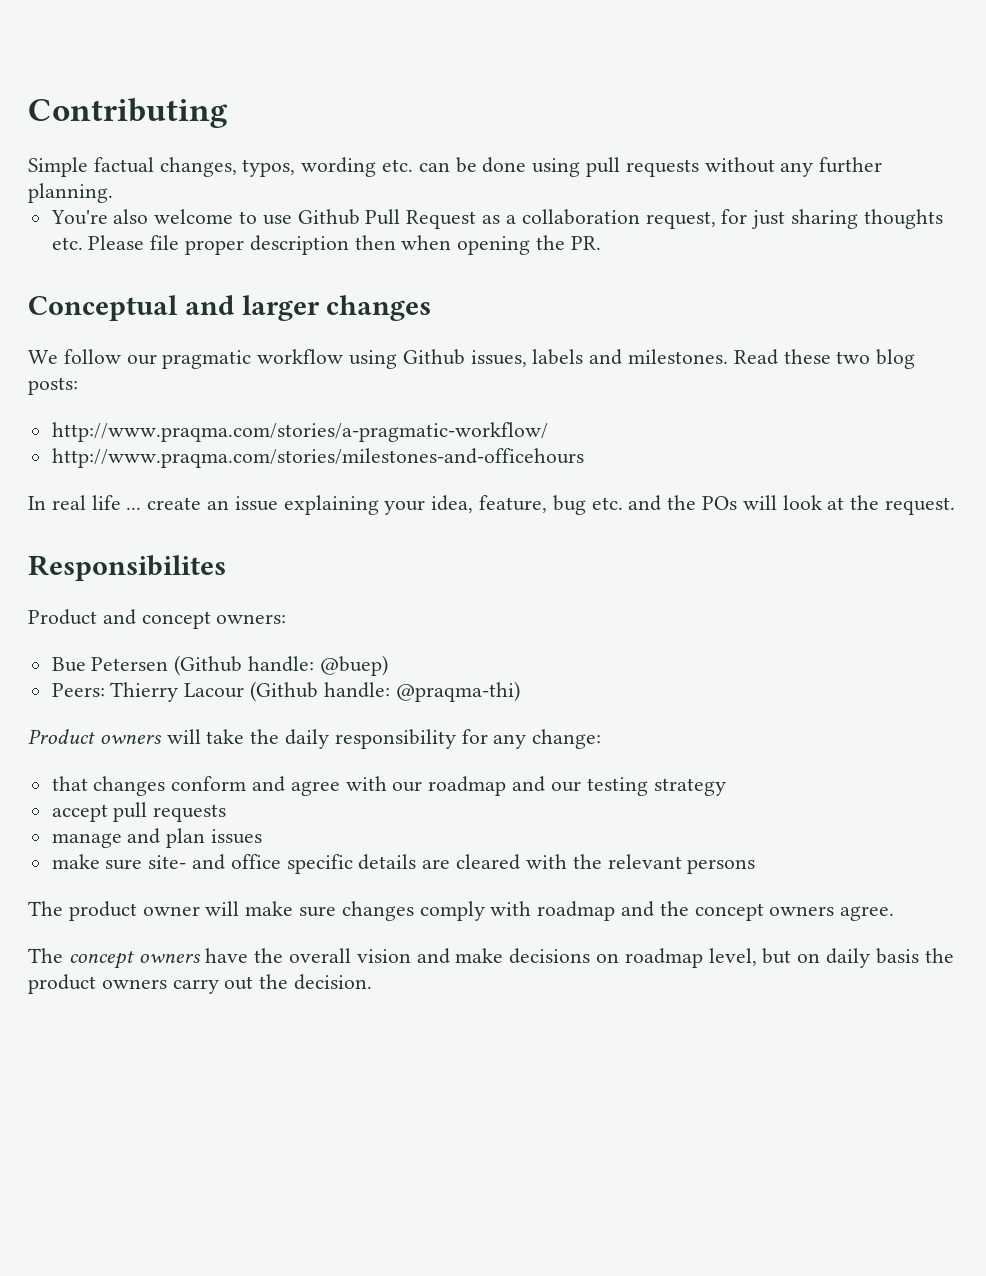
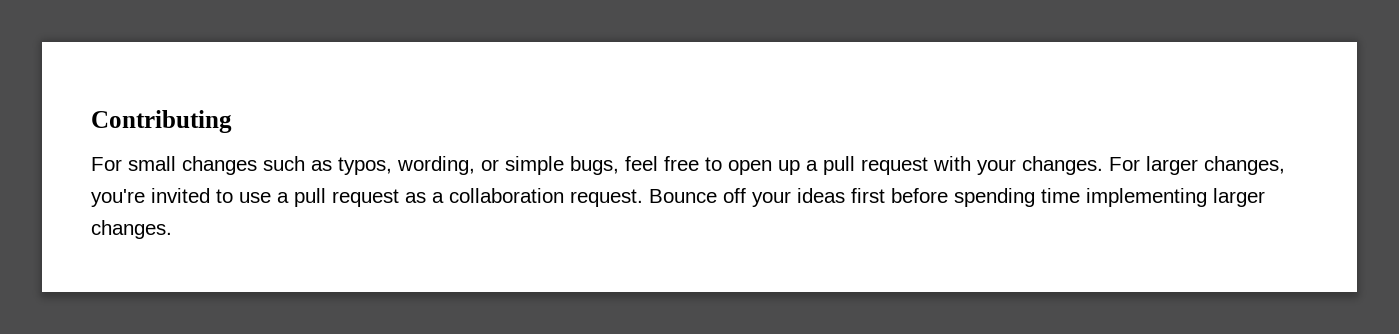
[28,157,883,177] [28,183,113,203] [50,209,943,229] [51,235,601,255] [28,295,432,321] [28,349,916,369] [28,377,78,395] [51,422,548,442] [51,448,584,468] [28,495,956,515] [28,555,226,581] [28,609,287,629] [51,655,388,676] [51,681,520,702] [28,729,602,749] [51,776,726,796] [51,802,227,822] [51,828,263,848] [51,854,756,874] [28,901,895,921] [28,948,954,969] [28,974,373,994] Simple factual changes, typos, wording etc. can be done using pull requests without any further planning. // You're also welcome to use Github Pull Request as a collaboration request, for just sharing thoughts etc. Please file proper description then when opening the PR. // Conceptual and larger changes // We follow our pragmatic workflow using Github issues, labels and milestones. Read these two blog posts: // http://www.praqma.com/stories/a-pragmatic-workflow/ // http://www.praqma.com/stories/milestones-and-officehours // In real life ... create an issue explaining your idea, feature, bug etc. and the POs will look at the request. // Responsibilites // Product and concept owners: // Bue Petersen (Github handle: @buep) // Peers: Thierry Lacour (Github handle: @praqma-thi) // Product owners will take the daily responsibility for any change: // that changes conform and agree with our roadmap and our testing strategy // accept pull requests // manage and plan issues // make sure site- and office specific details are cleared with the relevant persons // The product owner will make sure changes comply with roadmap and the concept owners agree. // The concept owners have the overall vision and make decisions on roadmap level, but on daily basis the product owners carry out the decision. -> [91,156,1285,175] [91,188,1265,207] [91,220,172,239] For small changes such as typos, wording, or simple bugs, feel free to open up a pull request with your changes. For larger changes, you're invited to use a pull request as a collaboration request. Bounce off your ideas first before spending time implementing larger changes.

